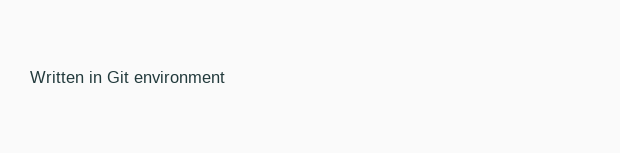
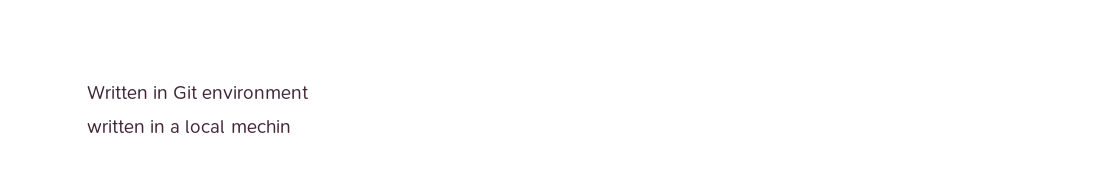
(225, 77) none -> [87,120,291,134] // written in a local mechin

